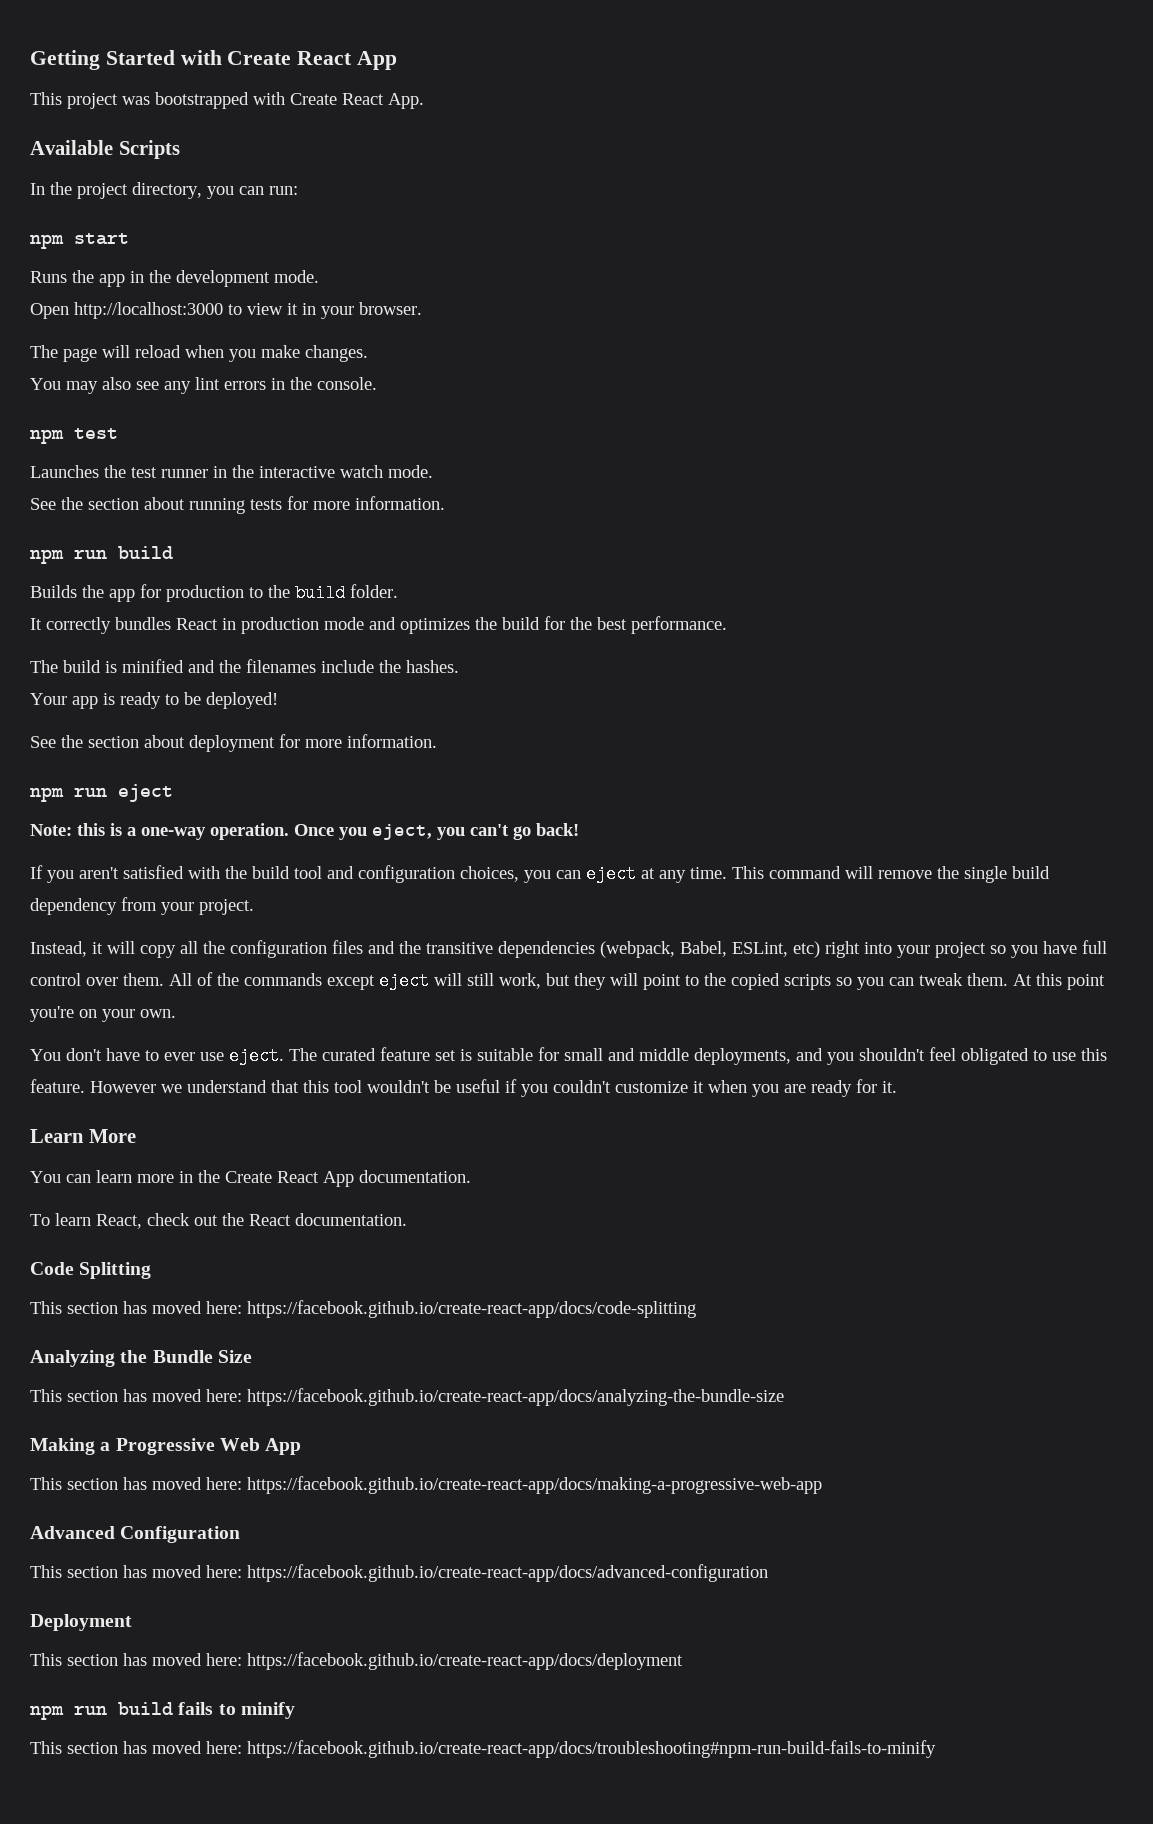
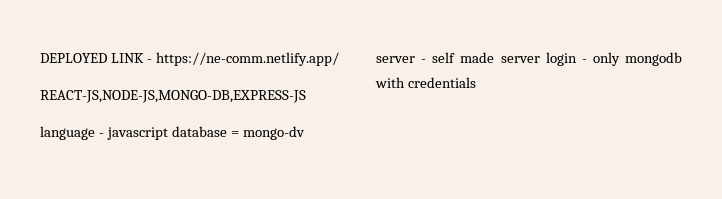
[30,50,398,70] [30,92,424,109] [30,140,180,159] [30,182,298,199] [30,233,129,249] [30,270,319,287] [30,302,422,319] [30,345,368,362] [30,377,377,394] [30,428,118,444] [30,465,433,478] [30,496,445,514] [30,546,173,564] [30,584,398,602] [30,616,727,634] [30,659,459,673] [30,692,278,709] [30,734,437,752] [30,784,173,802] [30,823,579,840] [30,865,1050,883] [30,897,254,915] [30,940,1107,958] [30,972,1105,990] [30,1006,176,1022] [30,1047,1107,1065] [30,1079,897,1097] [30,1129,136,1143] [30,1170,471,1187] [30,1213,407,1229] [30,1262,152,1279] [30,1300,696,1318] [30,1350,252,1367] [30,1388,784,1406] [30,1438,302,1455] [30,1476,822,1494] [30,1526,241,1543] [30,1564,768,1582] [30,1614,132,1631] [30,1652,683,1670] [30,1702,295,1720] [30,1740,936,1758] Getting Started with Create React App // This project was bootstrapped with Create React App. // Available Scripts // In the project directory, you can run: // npm start // Runs the app in the development mode. // Open http://localhost:3000 to view it in your browser. // The page will reload when you make changes. // You may also see any lint errors in the console. // npm test // Launches the test runner in the interactive watch mode. // See the section about running tests for more information. // npm run build // Builds the app for production to the build folder. // It correctly bundles React in production mode and optimizes the build for the best performance. // The build is minified and the filenames include the hashes. // Your app is ready to be deployed! // See the section about deployment for more information. // npm run eject // Note: this is a one-way operation. Once you eject, you can't go back! // If you aren't satisfied with the build tool and configuration choices, you can eject at any time. This command will remove the single build dependency from your project. // Instead, it will copy all the configuration files and the transitive dependencies (webpack, Babel, ESLint, etc) right into your project so you have full control over them. All of the commands except eject will still work, but they will point to the copied scripts so you can tweak them. At this point you're on your own. // You don't have to ever use eject. The curated feature set is suitable for small and middle deployments, and you shouldn't feel obligated to use this feature. However we understand that this tool wouldn't be useful if you couldn't customize it when you are ready for it. // Learn More // You can learn more in the Create React App documentation. // To learn React, check out the React documentation. // Code Splitting // This section has moved here: https://facebook.github.io/create-react-app/docs/code-splitting // Analyzing the Bundle Size // This section has moved here: https://facebook.github.io/create-react-app/docs/analyzing-the-bundle-size // Making a Progressive Web App // This section has moved here: https://facebook.github.io/create-react-app/docs/making-a-progressive-web-app // Advanced Configuration // This section has moved here: https://facebook.github.io/create-react-app/docs/advanced-configuration // Deployment // This section has moved here: https://facebook.github.io/create-react-app/docs/deployment // npm run build fails to minify // This section has moved here: https://facebook.github.io/create-react-app/docs/troubleshooting#npm-run-build-fails-to-minify -> [40,52,339,66] [40,90,306,103] [40,126,305,140] [376,52,682,66] [375,77,476,88] DEPLOYED LINK - https://ne-comm.netlify.app/ // REACT-JS,NODE-JS,MONGO-DB,EXPRESS-JS // language - javascript database = mongo-dv server - self made server login - only mongodb with credentials

